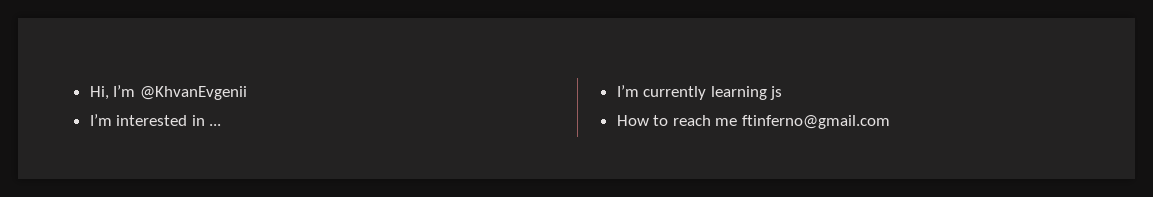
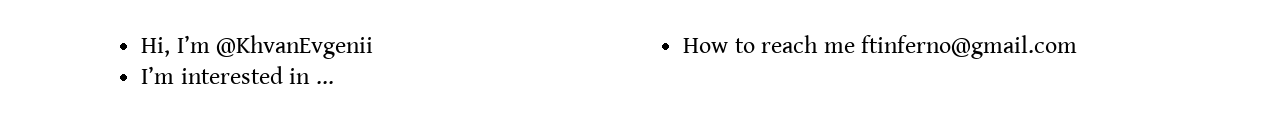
[616,85,783,100] // I’m currently learning js -> (334, 82) none

